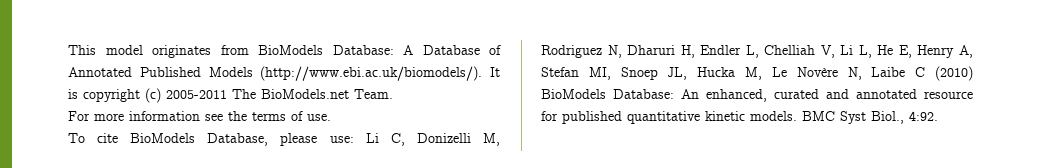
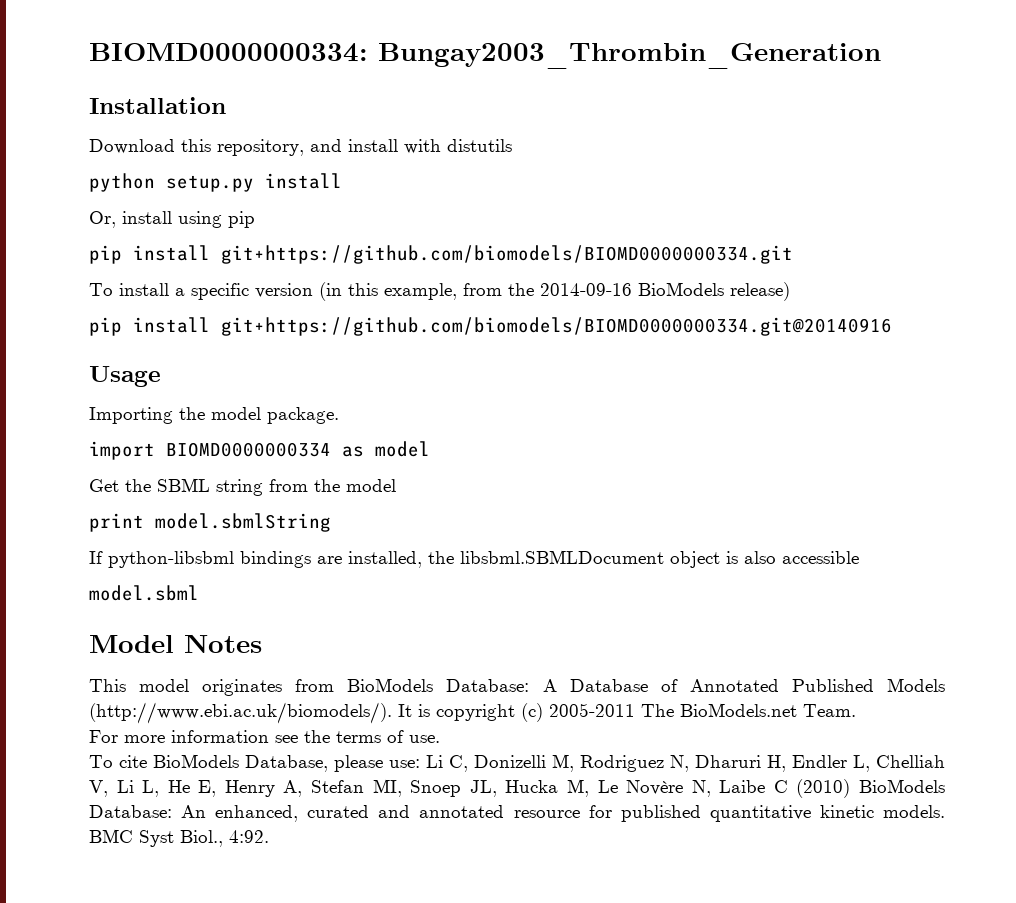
(68, 50) none -> [89,43,881,69] [89,97,226,114] [89,139,512,156] [89,173,342,192] [89,211,255,228] [89,245,793,264] [89,282,790,301] [89,317,892,336] [89,366,161,387] [89,407,339,424] [89,441,430,460] [89,478,396,496] [89,513,331,532] [89,550,859,568] [89,585,199,601] [89,634,262,653] BIOMD0000000334: Bungay2003_Thrombin_Generation // Installation // Download this repository, and install with distutils // python setup.py install // Or, install using pip // pip install git+https://github.com/biomodels/BIOMD0000000334.git // To install a specific version (in this example, from the 2014-09-16 BioModels release) // pip install git+https://github.com/biomodels/BIOMD0000000334.git@20140916 // Usage // Importing the model package. // import BIOMD0000000334 as model // Get the SBML string from the model // print model.sbmlString // If python-libsbml bindings are installed, the libsbml.SBMLDocument object is also accessible // model.sbml // Model Notes //

